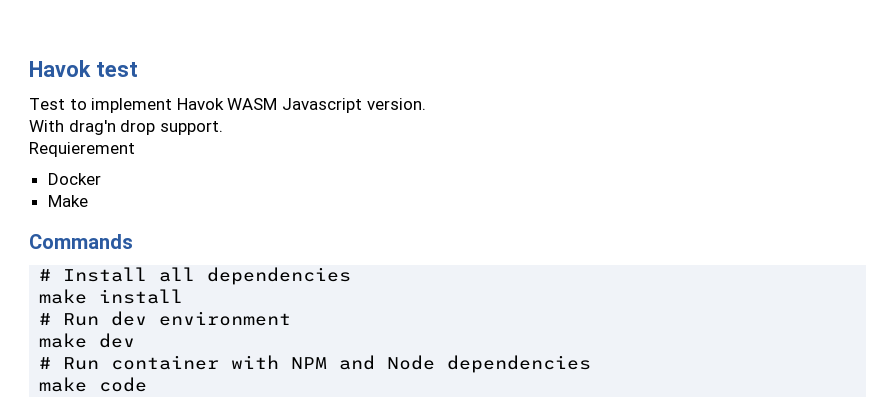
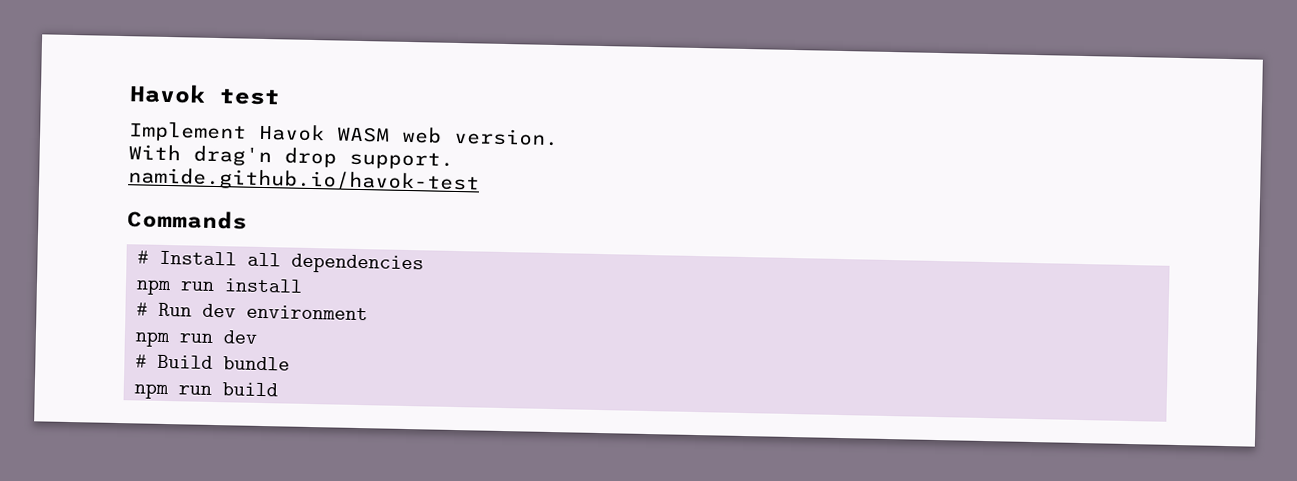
[29,98,173,113] Test to implement -> [128,121,247,143] Implement
[281,98,362,113] Javascript -> [401,126,442,144] web
[29,142,135,157] [47,173,101,185] [47,195,88,207] Requierement // Docker // Make -> [128,167,480,194] namide.github.io/havok-test
[39,289,88,304] make -> [136,279,216,296] npm run
[39,333,88,348] make -> [135,331,214,348] npm run
[63,355,592,373] [39,377,148,392] Run container with NPM and Node dependencies // make code -> [157,354,291,371] [134,382,279,400] Build bundle // npm run build

